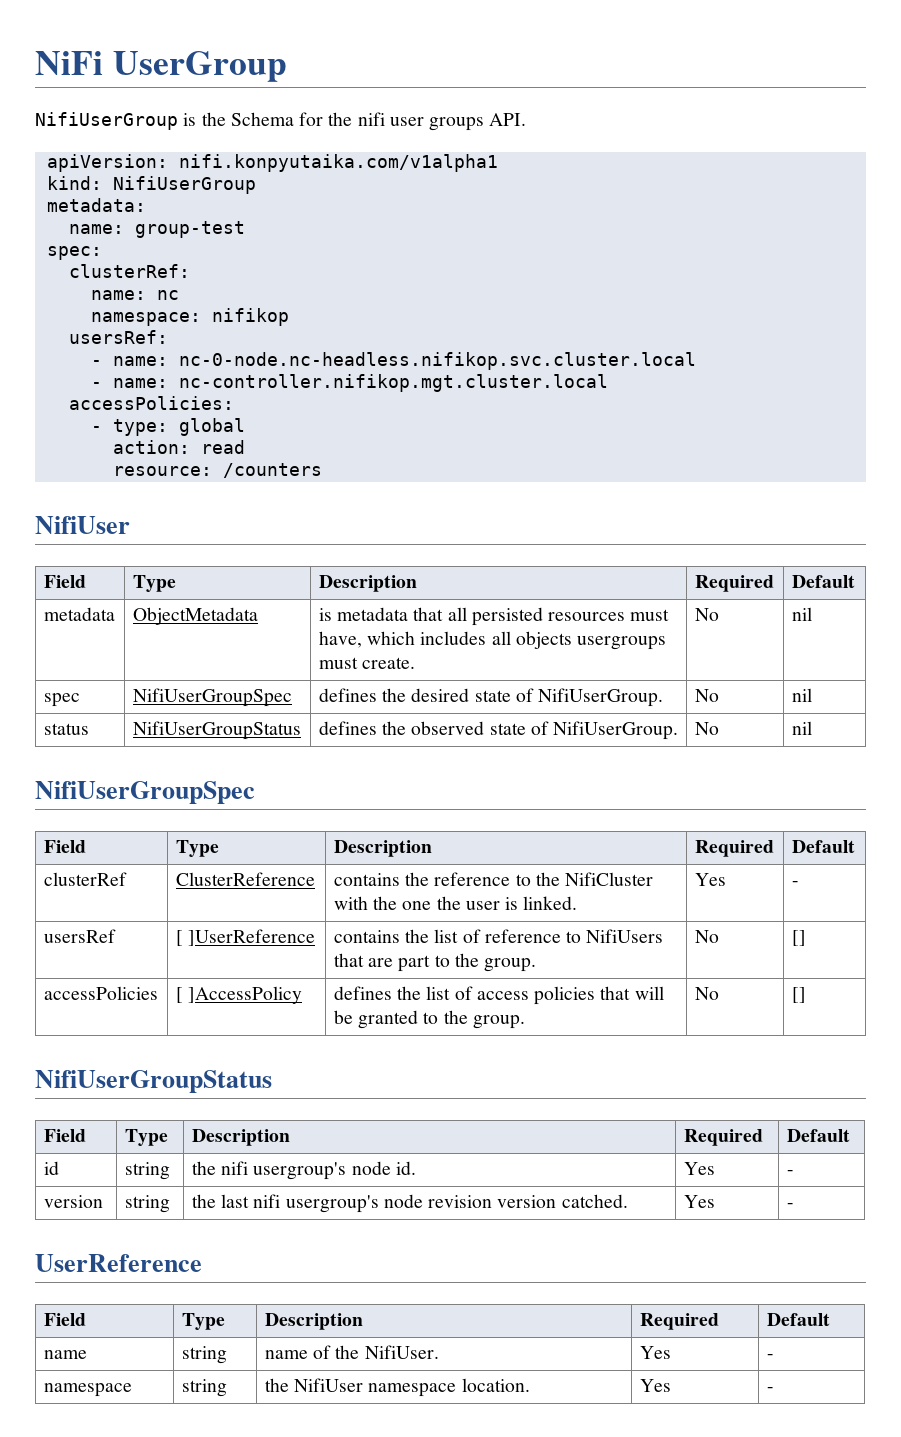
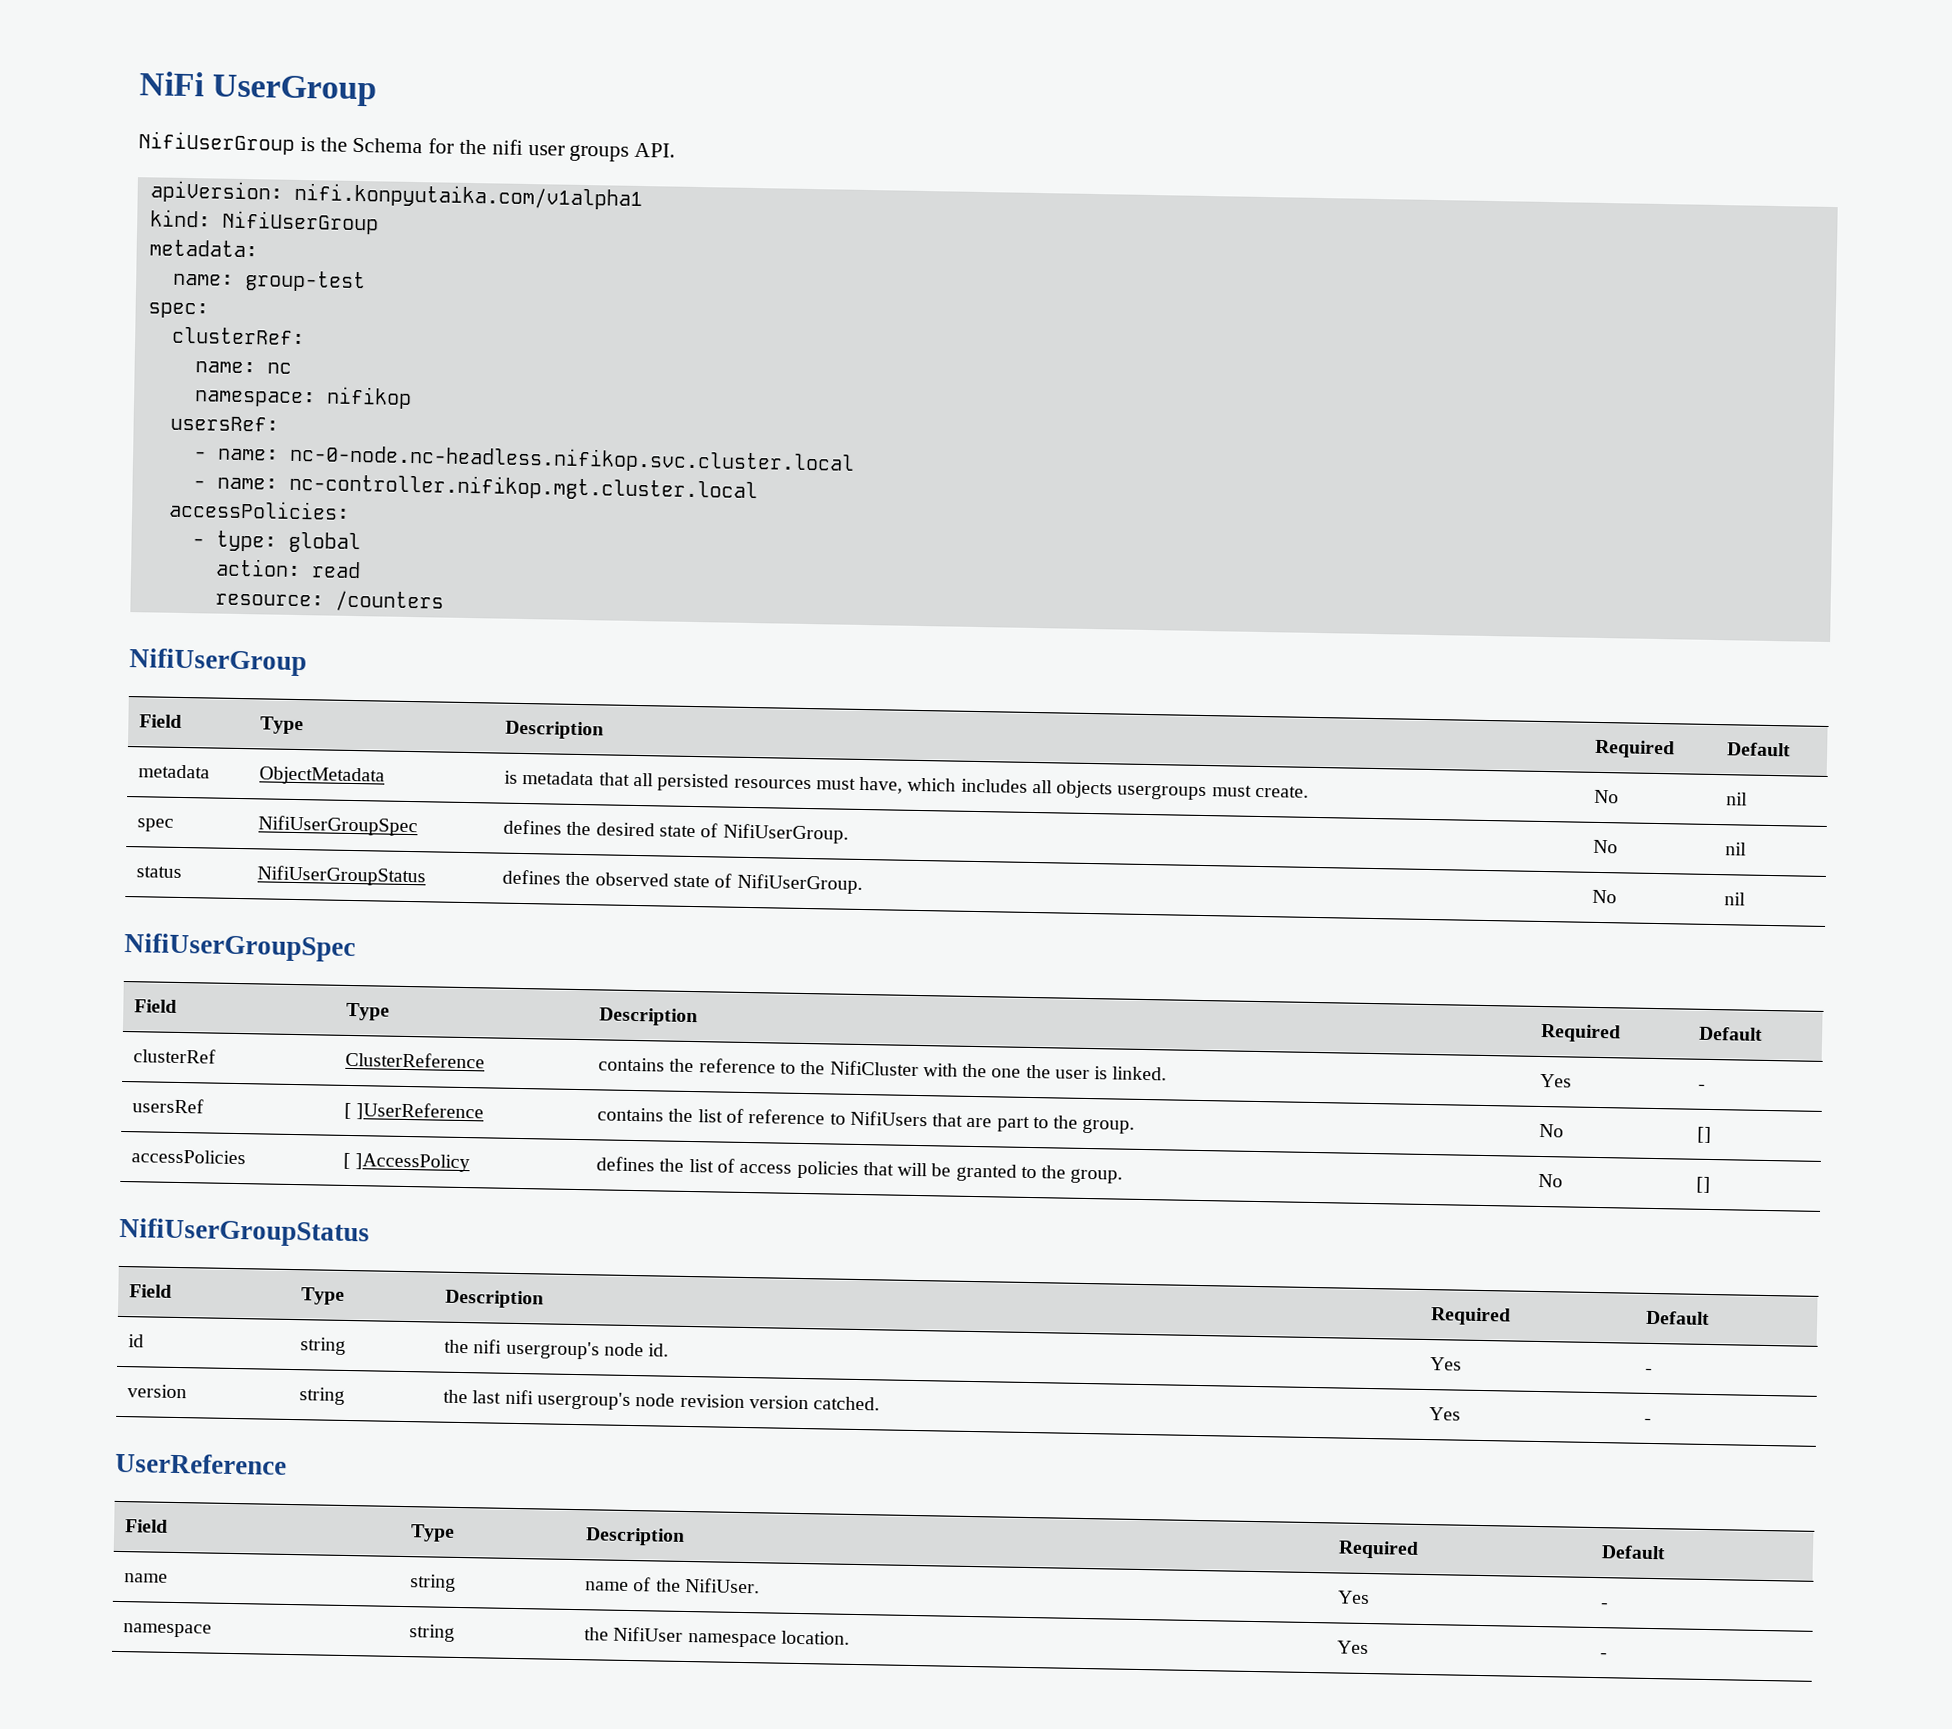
[35,516,130,534] NifiUser -> [129,648,307,677] NifiUserGroup

